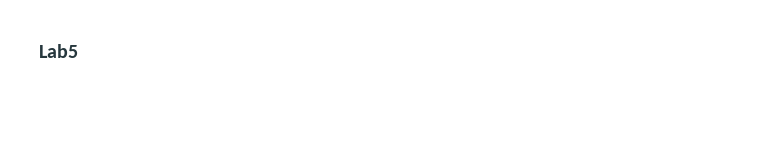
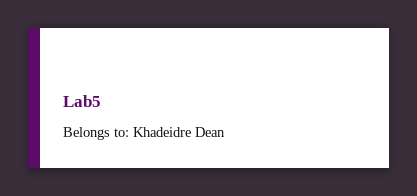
(78, 51) none -> [63,127,225,140] // Belongs to: Khadeidre Dean

